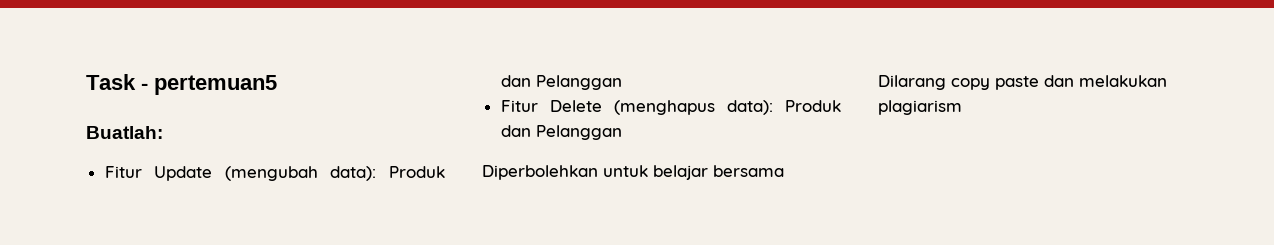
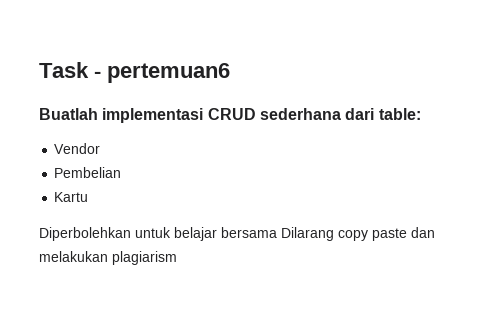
[154,75,277,95] [86,126,163,139] [104,166,445,181] [500,75,622,90] [500,100,841,115] [500,125,622,140] pertemuan5 // Buatlah: // Fitur Update (mengubah data): Produk dan Pelanggan // Fitur Delete (menghapus data): Produk dan Pelanggan -> [107,63,230,83] [39,108,421,123] [54,143,101,154] [54,167,122,178] [54,192,89,202] pertemuan6 // Buatlah implementasi CRUD sederhana dari table: // Vendor // Pembelian // Kartu

